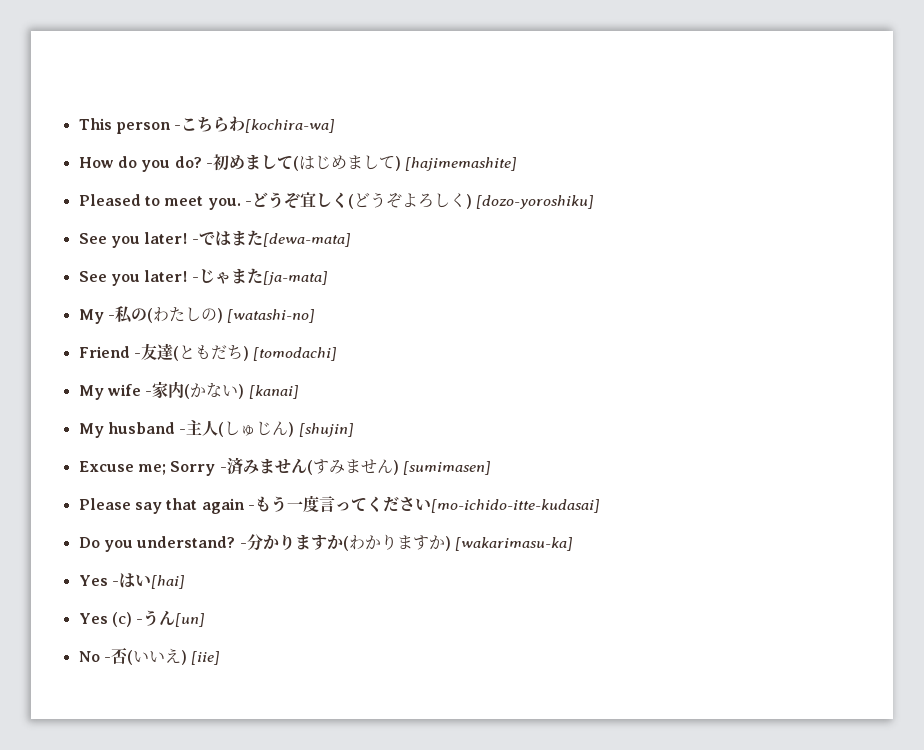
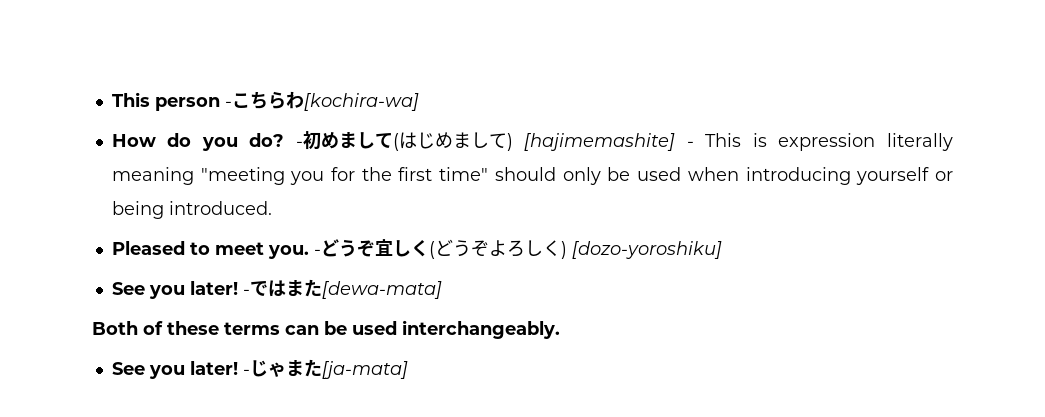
(518, 164) none -> [686,133,953,151] [111,167,953,185] [111,201,272,219] - This is expression literally meaning "meeting you for the first time" should only be used when introducing yourself or being introduced.
(351, 240) none -> [92,320,560,339] // Both of these terms can be used interchangeably.
[78,306,316,324] [78,343,338,361] [78,381,299,400] [78,420,354,438] [78,457,491,476] [78,495,600,514] [78,534,573,552] [78,573,185,589] [78,610,206,627] [78,647,221,665] // My -私の(わたしの) [watashi-no] // Friend -友達(ともだち) [tomodachi] // My wife -家内(かない) [kanai] // My husband -主人(しゅじん) [shujin] // Excuse me; Sorry -済みません(すみません) [sumimasen] // Please say that again -もう一度言ってください[mo-ichido-itte-kudasai] // Do you understand? -分かりますか(わかりますか) [wakarimasu-ka] // Yes -はい[hai] // Yes (c) -うん[un] // No -否(いいえ) [iie] -> (408, 370) none

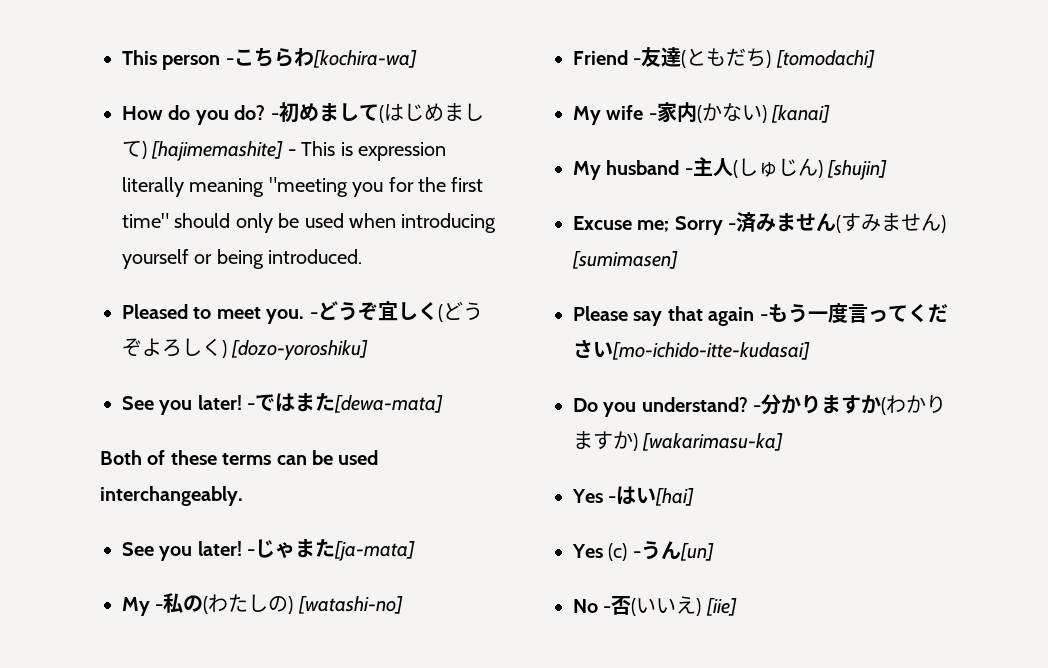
(408, 370) none -> [122,593,403,616] [573,47,875,68] [573,102,831,125] [573,157,888,180] [573,212,947,235] [572,251,678,269] [573,303,948,326] [573,339,810,360] [573,394,947,417] [573,431,784,451] [572,486,695,506] [572,541,714,561] [573,596,737,616] // My -私の(わたしの) [watashi-no] // Friend -友達(ともだち) [tomodachi] // My wife -家内(かない) [kanai] // My husband -主人(しゅじん) [shujin] // Excuse me; Sorry -済みません(すみません) [sumimasen] // Please say that again -もう一度言ってください[mo-ichido-itte-kudasai] // Do you understand? -分かりますか(わかりますか) [wakarimasu-ka] // Yes -はい[hai] // Yes (c) -うん[un] // No -否(いいえ) [iie]

